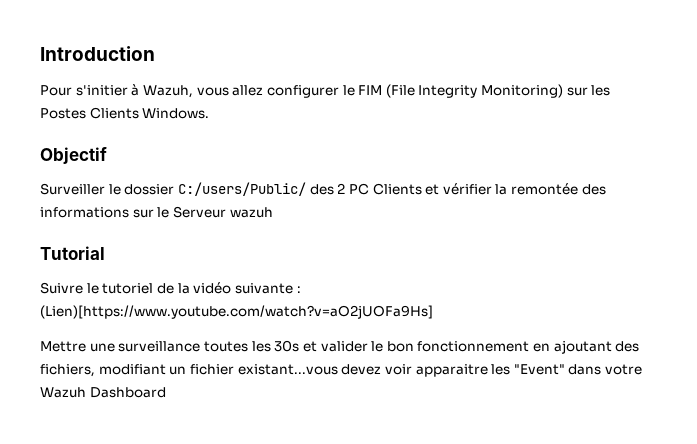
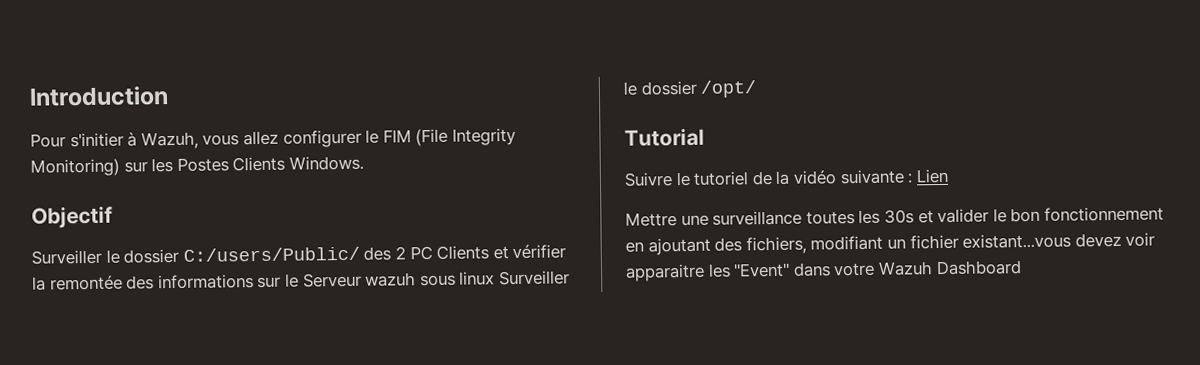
(273, 212) none -> [419,270,570,287] [623,80,758,98] sous linux Surveiller le dossier /opt/
[40,305,433,319] (Lien)[https://www.youtube.com/watch?v=aO2jUOFa9Hs] -> [915,168,949,184] Lien

